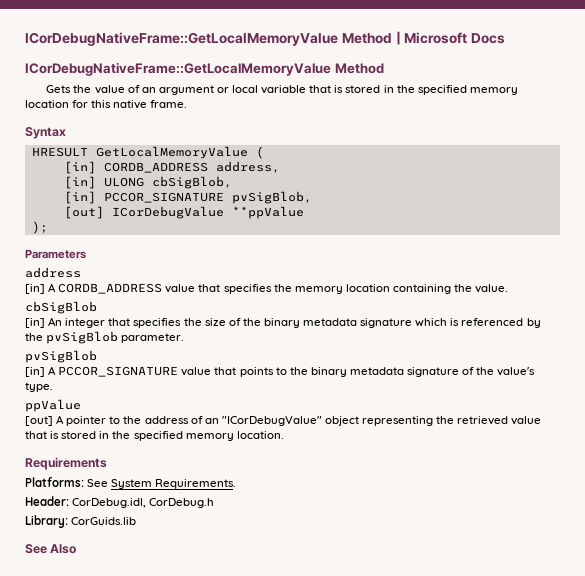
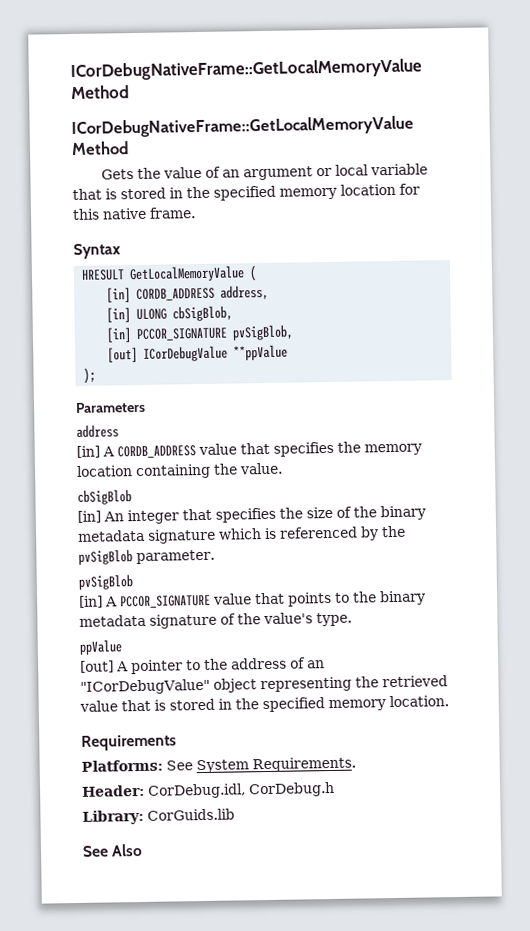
[25,31,506,46] ICorDebugNativeFrame::GetLocalMemoryValue Method | Microsoft Docs -> [70,58,422,82] [71,85,130,99] ICorDebugNativeFrame::GetLocalMemoryValue Method

